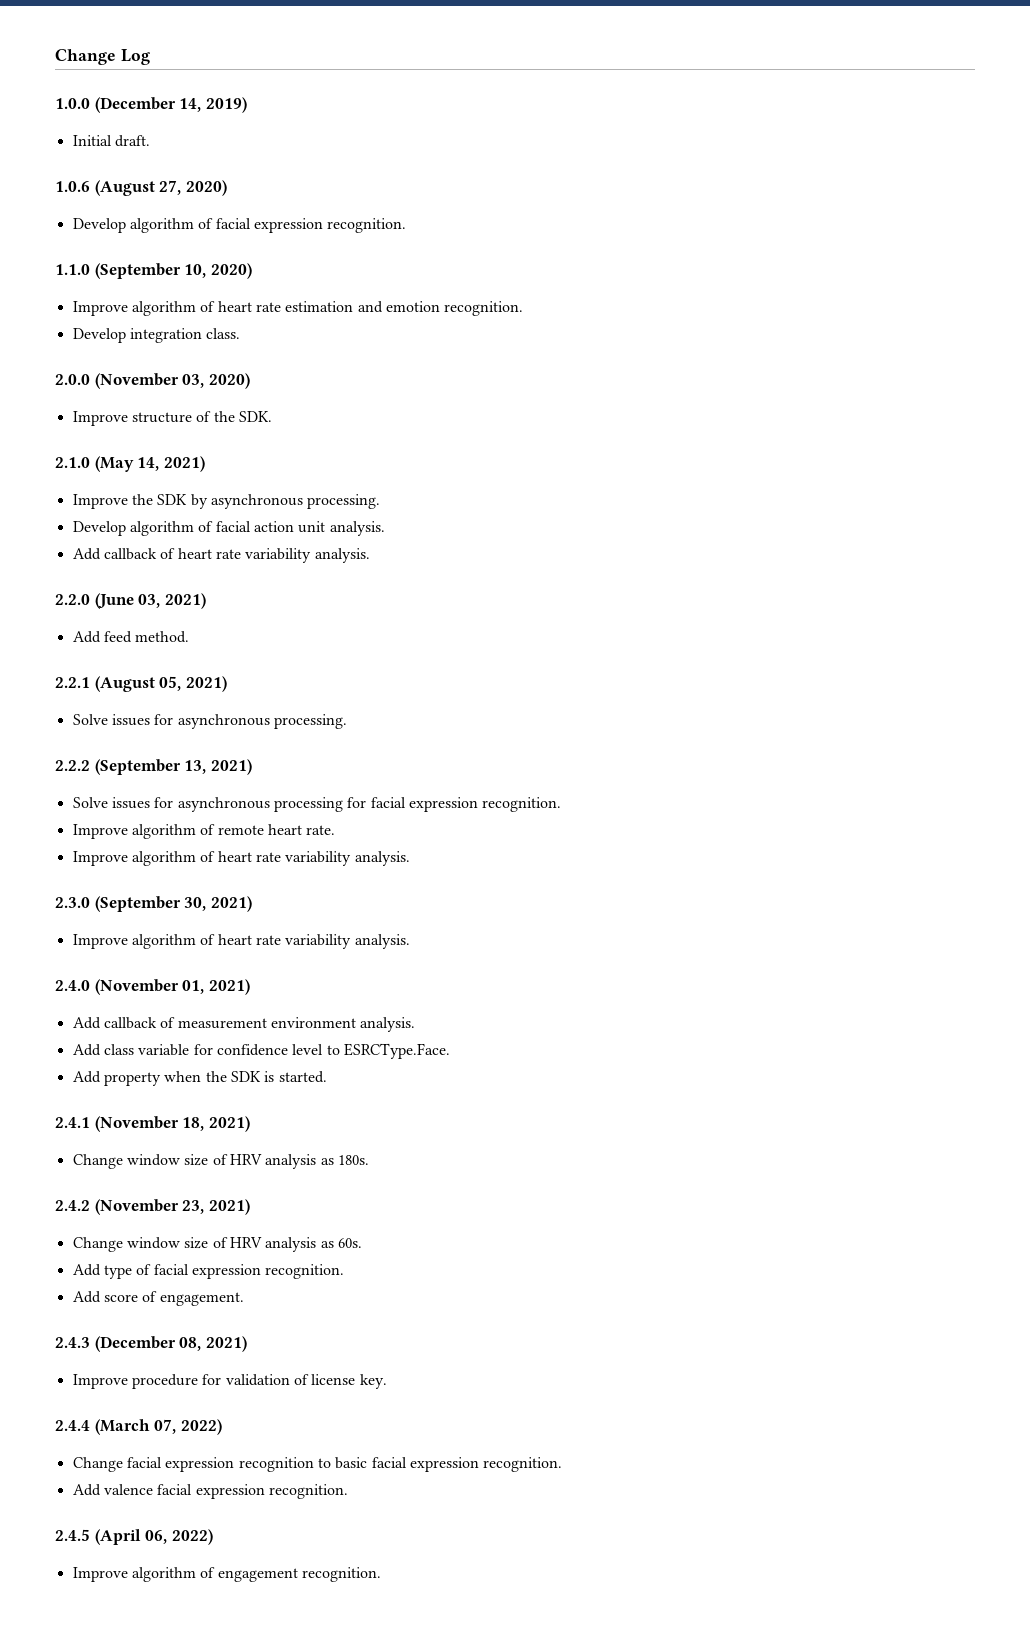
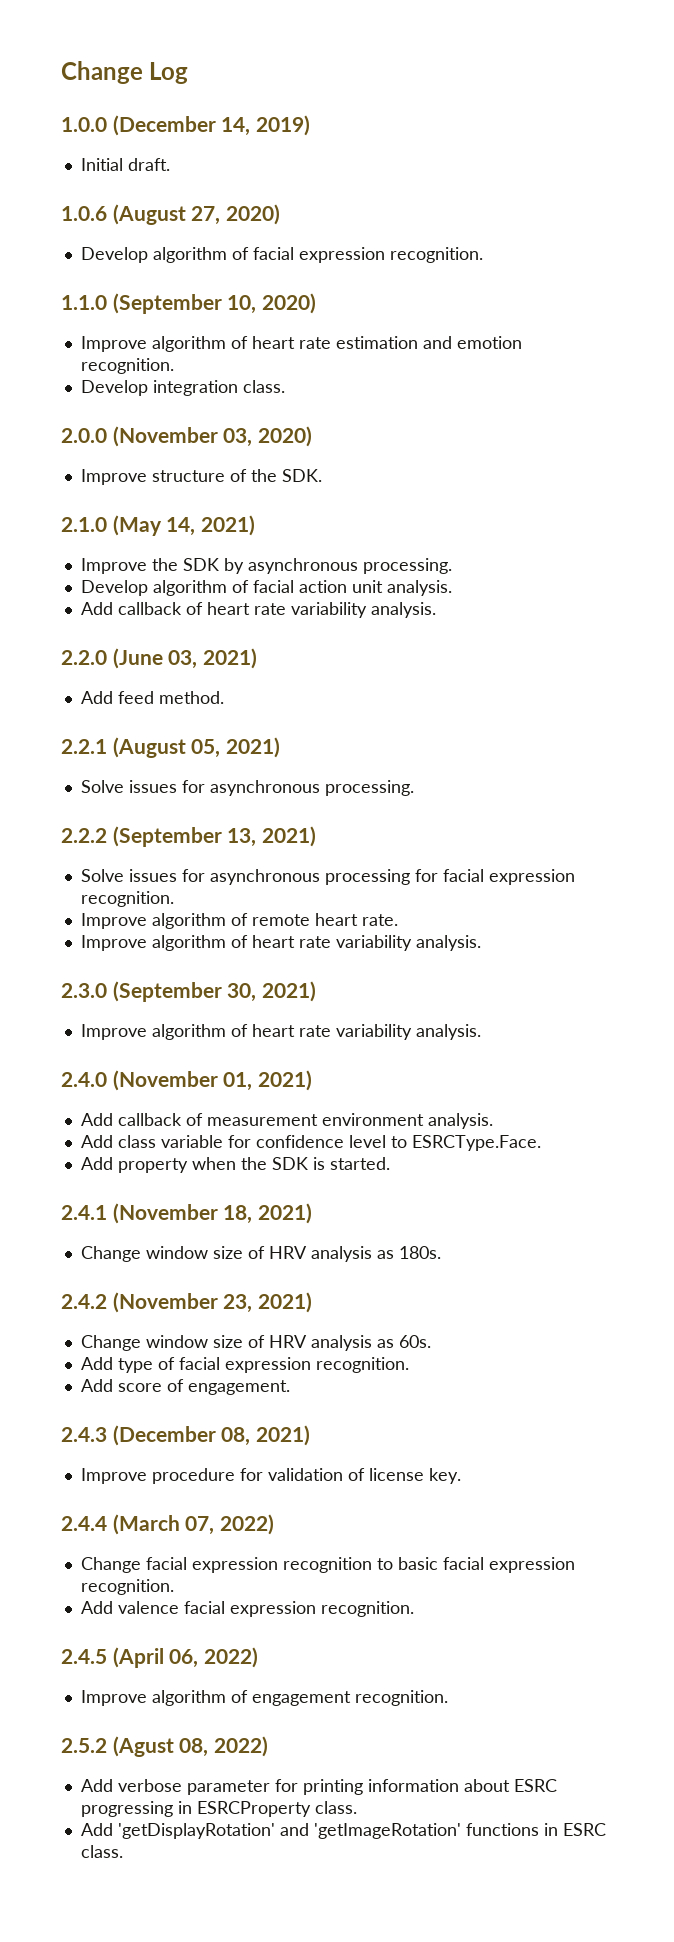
(381, 1574) none -> [61,1736,269,1757] [80,1779,557,1795] [80,1801,357,1817] [80,1823,606,1839] [80,1845,123,1858] // 2.5.2 (Agust 08, 2022) // Add verbose parameter for printing information about ESRC progressing in ESRCProperty class. // Add 'getDisplayRotation' and 'getImageRotation' functions in ESRC class.

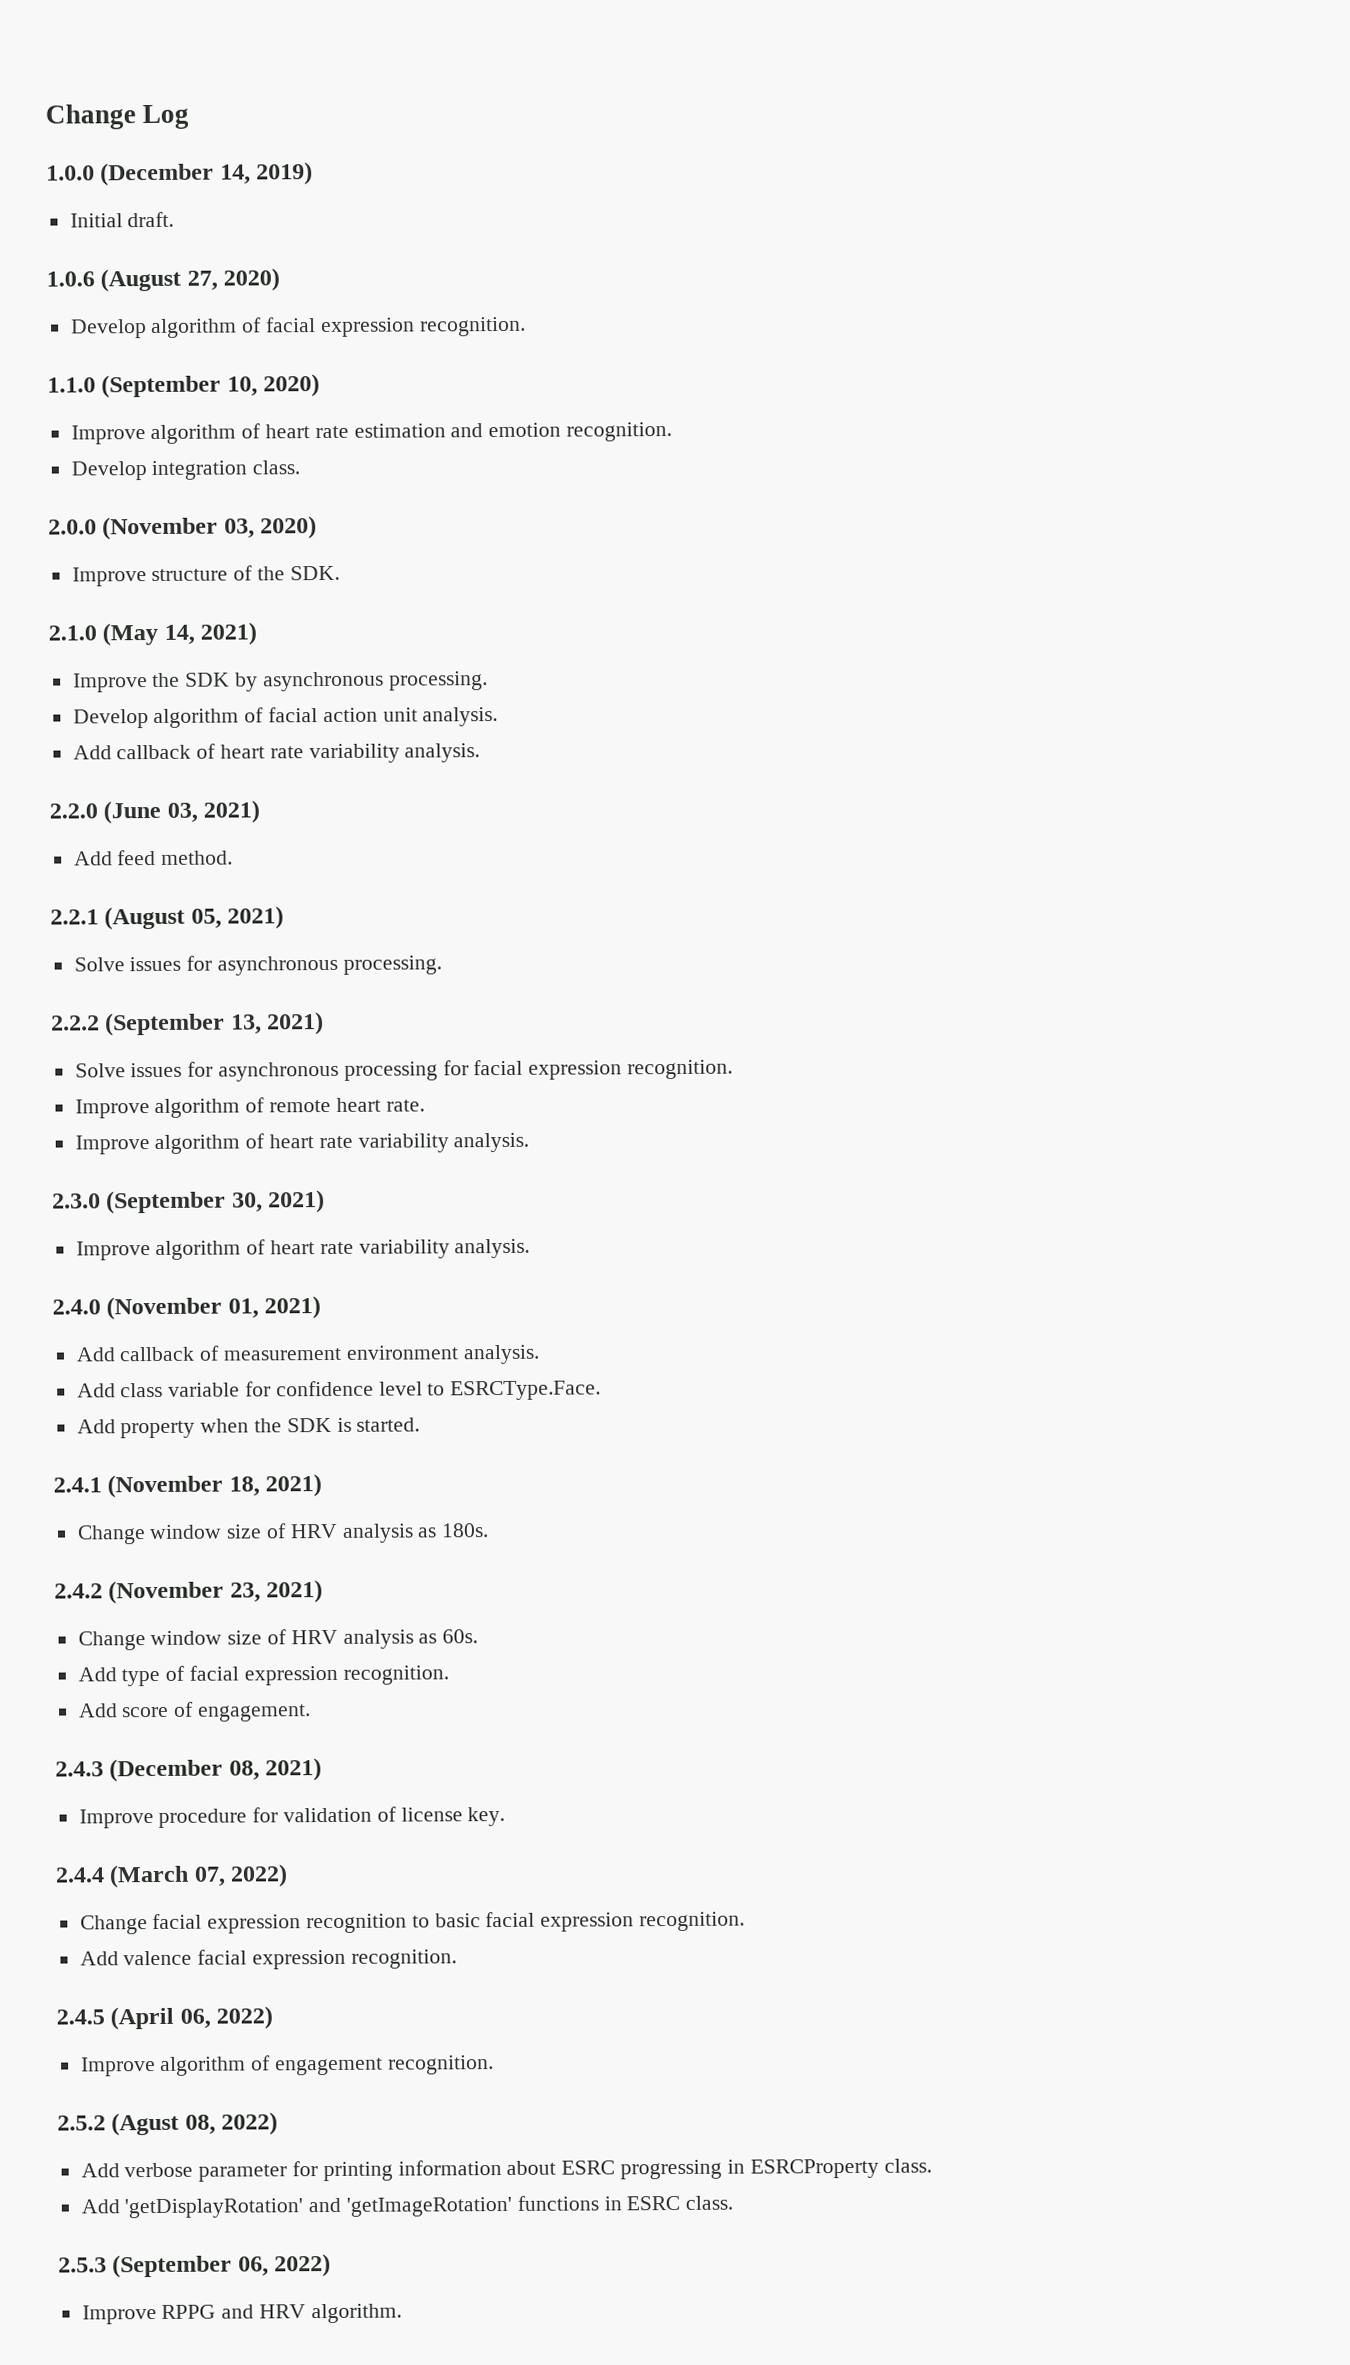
(123, 1851) none -> [58,2253,332,2279] [81,2303,402,2325] // 2.5.3 (September 06, 2022) // Improve RPPG and HRV algorithm.

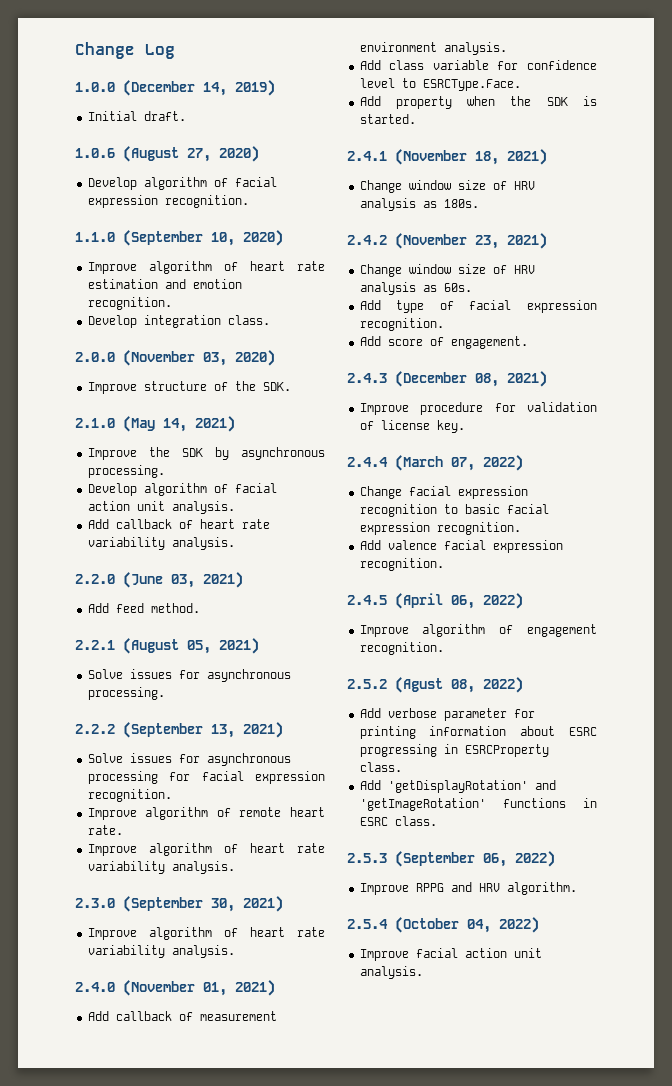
(402, 2313) none -> [347,917,539,933] [359,948,542,961] [359,966,423,979] // 2.5.4 (October 04, 2022) // Improve facial action unit analysis.

